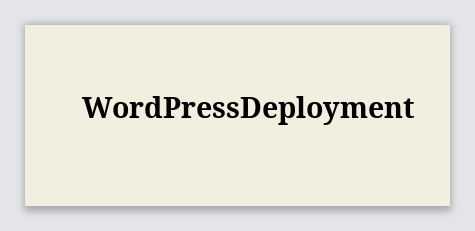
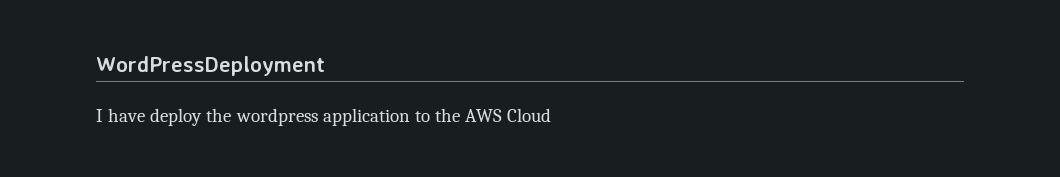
(415, 110) none -> [96,108,552,126] // I have deploy the wordpress application to the AWS Cloud

